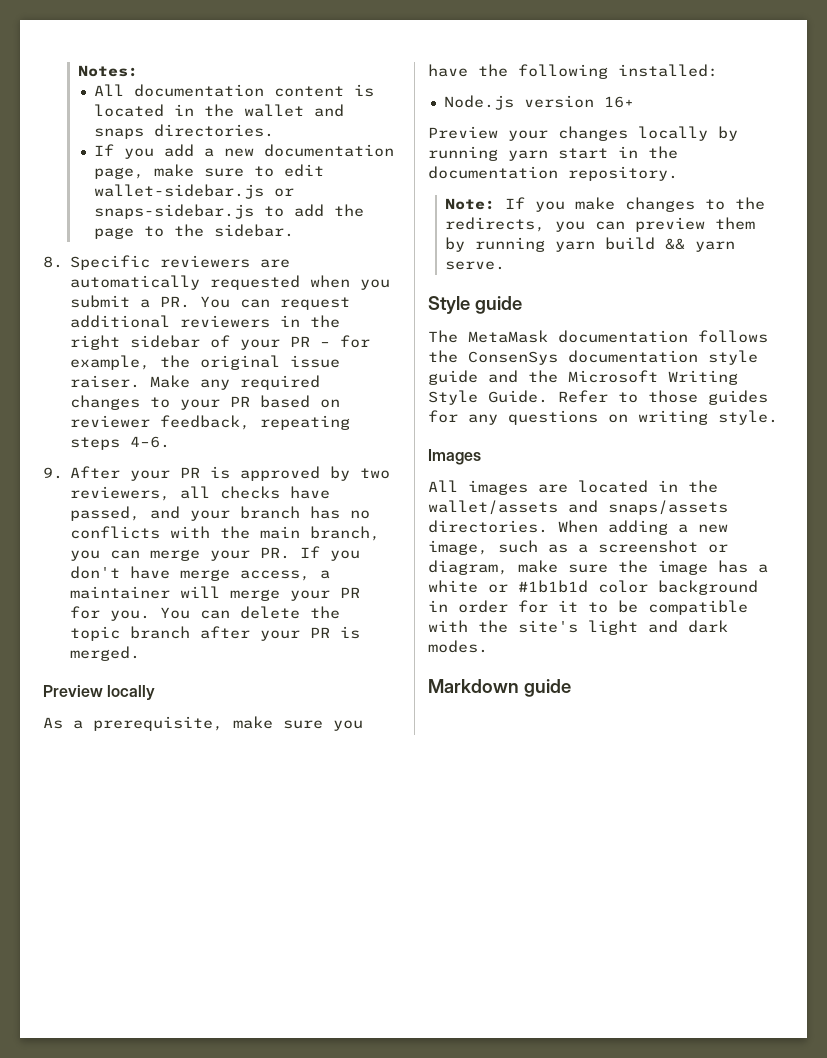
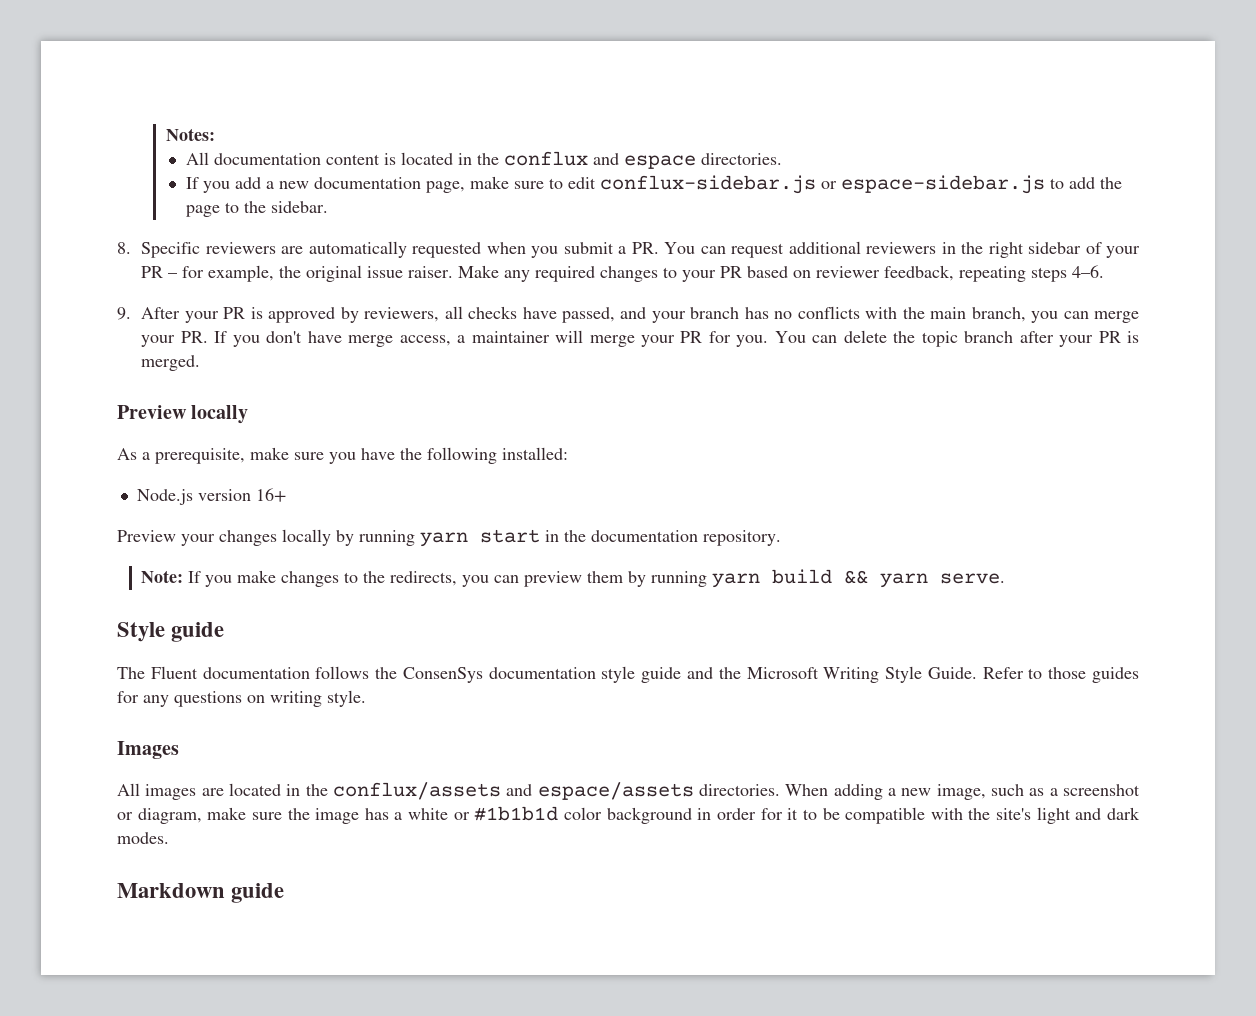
[243,104,344,117] [93,128,144,139] wallet and snaps -> [503,151,696,169] conflux and espace
[93,184,294,199] [93,204,254,219] wallet-sidebar.js or snaps-sidebar.js -> [599,175,1045,194] conflux-sidebar.js or espace-sidebar.js
[360,468,391,479] two -> (359, 315) none
[468,330,548,343] MetaMask -> [150,666,198,679] Fluent
[428,500,728,515] wallet/assets and snaps/assets -> [333,782,694,800] conflux/assets and espace/assets

